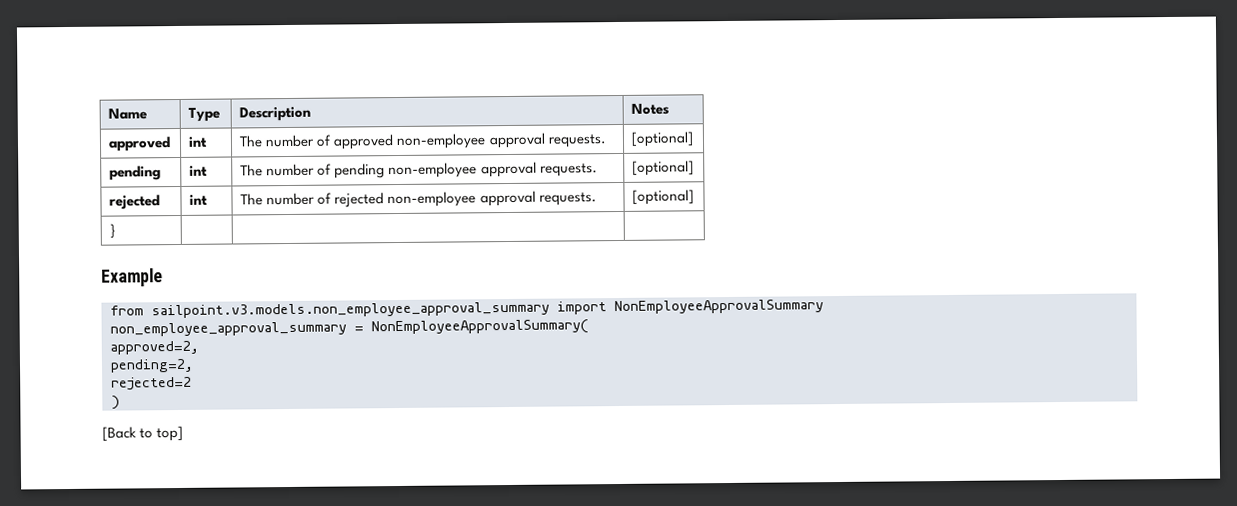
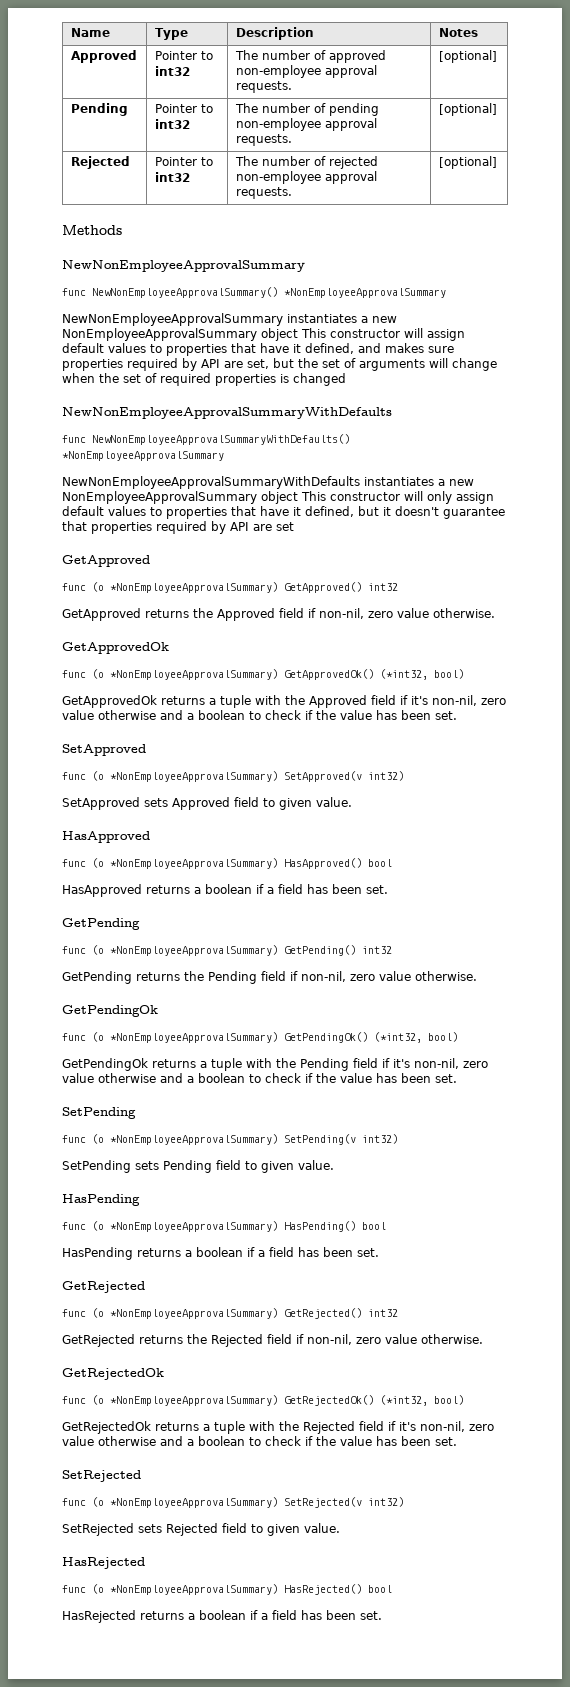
[108,136,172,152] [188,136,209,148] approved | int -> [70,50,137,63] [154,51,213,60] [154,66,190,76] Approved | Pointer to int32
[109,165,162,181] [189,165,209,177] pending | int -> [70,103,128,116] [154,104,213,113] [154,119,190,129] Pending | Pointer to int32
[109,194,161,210] [189,194,209,206] rejected | int -> [70,156,130,169] [154,157,213,166] [154,172,190,182] Rejected | Pointer to int32
[109,223,117,239] [101,268,163,287] [110,299,824,319] [110,319,589,337] [110,340,199,355] [110,358,194,373] [111,376,192,391] [111,395,120,410] [102,425,184,442] // } | | | // Example // from sailpoint.v3.models.non_employee_approval_summary import NonEmployeeApprovalSummary // non_employee_approval_summary = NonEmployeeApprovalSummary( // approved=2, // pending=2, // rejected=2 // ) // [Back to top] -> [62,225,122,235] [62,260,305,272] [62,287,446,298] [62,313,397,326] [62,328,465,341] [62,343,454,356] [62,358,497,371] [62,373,346,386] [62,407,392,419] [62,434,350,445] [62,451,224,461] [62,476,474,489] [62,491,494,504] [62,506,505,519] [62,521,294,534] [62,555,150,567] [62,582,398,593] [62,608,495,621] [62,642,169,654] [62,669,464,680] [62,695,506,708] [62,710,457,720] [62,744,146,756] [62,771,404,782] [62,797,352,810] [62,831,150,843] [62,858,392,869] [62,884,388,897] [62,918,140,930] [62,945,392,956] [62,971,477,984] [62,1005,158,1017] [62,1032,458,1043] [62,1058,488,1071] [62,1073,457,1083] [62,1107,136,1119] [62,1134,398,1145] [62,1160,334,1173] [62,1194,140,1206] [62,1221,386,1232] [62,1247,379,1260] [62,1281,145,1293] [62,1308,398,1319] [62,1334,483,1347] [62,1368,164,1380] [62,1395,464,1406] [62,1421,494,1434] [62,1436,457,1446] [62,1470,141,1482] [62,1497,404,1508] [62,1523,340,1536] [62,1557,145,1569] [62,1584,392,1595] [62,1610,382,1623] // Methods // NewNonEmployeeApprovalSummary // func NewNonEmployeeApprovalSummary() *NonEmployeeApprovalSummary // NewNonEmployeeApprovalSummary instantiates a new NonEmployeeApprovalSummary object This constructor will assign default values to properties that have it defined, and makes sure properties required by API are set, but the set of arguments will change when the set of required properties is changed // NewNonEmployeeApprovalSummaryWithDefaults // func NewNonEmployeeApprovalSummaryWithDefaults() *NonEmployeeApprovalSummary // NewNonEmployeeApprovalSummaryWithDefaults instantiates a new NonEmployeeApprovalSummary object This constructor will only assign default values to properties that have it defined, but it doesn't guarantee that properties required by API are set // GetApproved // func (o *NonEmployeeApprovalSummary) GetApproved() int32 // GetApproved returns the Approved field if non-nil, zero value otherwise. // GetApprovedOk // func (o *NonEmployeeApprovalSummary) GetApprovedOk() (*int32, bool) // GetApprovedOk returns a tuple with the Approved field if it's non-nil, zero value otherwise and a boolean to check if the value has been set. // SetApproved // func (o *NonEmployeeApprovalSummary) SetApproved(v int32) // SetApproved sets Approved field to given value. // HasApproved // func (o *NonEmployeeApprovalSummary) HasApproved() bool // HasApproved returns a boolean if a field has been set. // GetPending // func (o *NonEmployeeApprovalSummary) GetPending() int32 // GetPending returns the Pending field if non-nil, zero value otherwise. // GetPendingOk // func (o *NonEmployeeApprovalSummary) GetPendingOk() (*int32, bool) // GetPendingOk returns a tuple with the Pending field if it's non-nil, zero value otherwise and a boolean to check if the value has been set. // SetPending // func (o *NonEmployeeApprovalSummary) SetPending(v int32) // SetPending sets Pending field to given value. // HasPending // func (o *NonEmployeeApprovalSummary) HasPending() bool // HasPending returns a boolean if a field has been set. // GetRejected // func (o *NonEmployeeApprovalSummary) GetRejected() int32 // GetRejected returns the Rejected field if non-nil, zero value otherwise. // GetRejectedOk // func (o *NonEmployeeApprovalSummary) GetRejectedOk() (*int32, bool) // GetRejectedOk returns a tuple with the Rejected field if it's non-nil, zero value otherwise and a boolean to check if the value has been set. // SetRejected // func (o *NonEmployeeApprovalSummary) SetRejected(v int32) // SetRejected sets Rejected field to given value. // HasRejected // func (o *NonEmployeeApprovalSummary) HasRejected() bool // HasRejected returns a boolean if a field has been set.

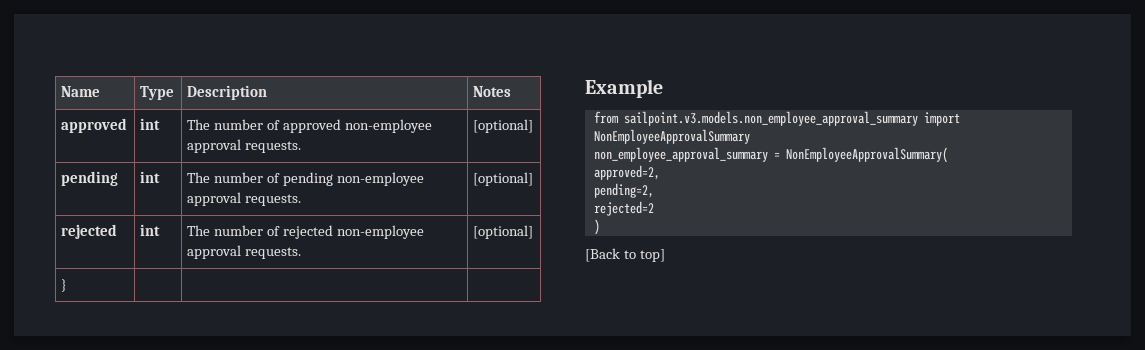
[70,50,137,63] [154,51,213,60] [154,66,190,76] Approved | Pointer to int32 -> [61,118,128,133] [140,118,161,130] approved | int
[70,103,128,116] [154,104,213,113] [154,119,190,129] Pending | Pointer to int32 -> [61,171,119,186] [140,171,161,183] pending | int
[70,156,130,169] [154,157,213,166] [154,172,190,182] Rejected | Pointer to int32 -> [61,224,118,239] [140,224,161,236] rejected | int
[62,225,122,235] [62,260,305,272] [62,287,446,298] [62,313,397,326] [62,328,465,341] [62,343,454,356] [62,358,497,371] [62,373,346,386] [62,407,392,419] [62,434,350,445] [62,451,224,461] [62,476,474,489] [62,491,494,504] [62,506,505,519] [62,521,294,534] [62,555,150,567] [62,582,398,593] [62,608,495,621] [62,642,169,654] [62,669,464,680] [62,695,506,708] [62,710,457,720] [62,744,146,756] [62,771,404,782] [62,797,352,810] [62,831,150,843] [62,858,392,869] [62,884,388,897] [62,918,140,930] [62,945,392,956] [62,971,477,984] [62,1005,158,1017] [62,1032,458,1043] [62,1058,488,1071] [62,1073,457,1083] [62,1107,136,1119] [62,1134,398,1145] [62,1160,334,1173] [62,1194,140,1206] [62,1221,386,1232] [62,1247,379,1260] [62,1281,145,1293] [62,1308,398,1319] [62,1334,483,1347] [62,1368,164,1380] [62,1395,464,1406] [62,1421,494,1434] [62,1436,457,1446] [62,1470,141,1482] [62,1497,404,1508] [62,1523,340,1536] [62,1557,145,1569] [62,1584,392,1595] [62,1610,382,1623] // Methods // NewNonEmployeeApprovalSummary // func NewNonEmployeeApprovalSummary() *NonEmployeeApprovalSummary // NewNonEmployeeApprovalSummary instantiates a new NonEmployeeApprovalSummary object This constructor will assign default values to properties that have it defined, and makes sure properties required by API are set, but the set of arguments will change when the set of required properties is changed // NewNonEmployeeApprovalSummaryWithDefaults // func NewNonEmployeeApprovalSummaryWithDefaults() *NonEmployeeApprovalSummary // NewNonEmployeeApprovalSummaryWithDefaults instantiates a new NonEmployeeApprovalSummary object This constructor will only assign default values to properties that have it defined, but it doesn't guarantee that properties required by API are set // GetApproved // func (o *NonEmployeeApprovalSummary) GetApproved() int32 // GetApproved returns the Approved field if non-nil, zero value otherwise. // GetApprovedOk // func (o *NonEmployeeApprovalSummary) GetApprovedOk() (*int32, bool) // GetApprovedOk returns a tuple with the Approved field if it's non-nil, zero value otherwise and a boolean to check if the value has been set. // SetApproved // func (o *NonEmployeeApprovalSummary) SetApproved(v int32) // SetApproved sets Approved field to given value. // HasApproved // func (o *NonEmployeeApprovalSummary) HasApproved() bool // HasApproved returns a boolean if a field has been set. // GetPending // func (o *NonEmployeeApprovalSummary) GetPending() int32 // GetPending returns the Pending field if non-nil, zero value otherwise. // GetPendingOk // func (o *NonEmployeeApprovalSummary) GetPendingOk() (*int32, bool) // GetPendingOk returns a tuple with the Pending field if it's non-nil, zero value otherwise and a boolean to check if the value has been set. // SetPending // func (o *NonEmployeeApprovalSummary) SetPending(v int32) // SetPending sets Pending field to given value. // HasPending // func (o *NonEmployeeApprovalSummary) HasPending() bool // HasPending returns a boolean if a field has been set. // GetRejected // func (o *NonEmployeeApprovalSummary) GetRejected() int32 // GetRejected returns the Rejected field if non-nil, zero value otherwise. // GetRejectedOk // func (o *NonEmployeeApprovalSummary) GetRejectedOk() (*int32, bool) // GetRejectedOk returns a tuple with the Rejected field if it's non-nil, zero value otherwise and a boolean to check if the value has been set. // SetRejected // func (o *NonEmployeeApprovalSummary) SetRejected(v int32) // SetRejected sets Rejected field to given value. // HasRejected // func (o *NonEmployeeApprovalSummary) HasRejected() bool // HasRejected returns a boolean if a field has been set. -> [61,279,68,292] [585,79,663,98] [593,111,960,126] [593,129,750,144] [593,147,948,163] [593,165,660,180] [593,183,654,198] [593,201,654,216] [593,219,600,235] [585,248,665,262] // } | | | // Example // from sailpoint.v3.models.non_employee_approval_summary import NonEmployeeApprovalSummary // non_employee_approval_summary = NonEmployeeApprovalSummary( // approved=2, // pending=2, // rejected=2 // ) // [Back to top]

